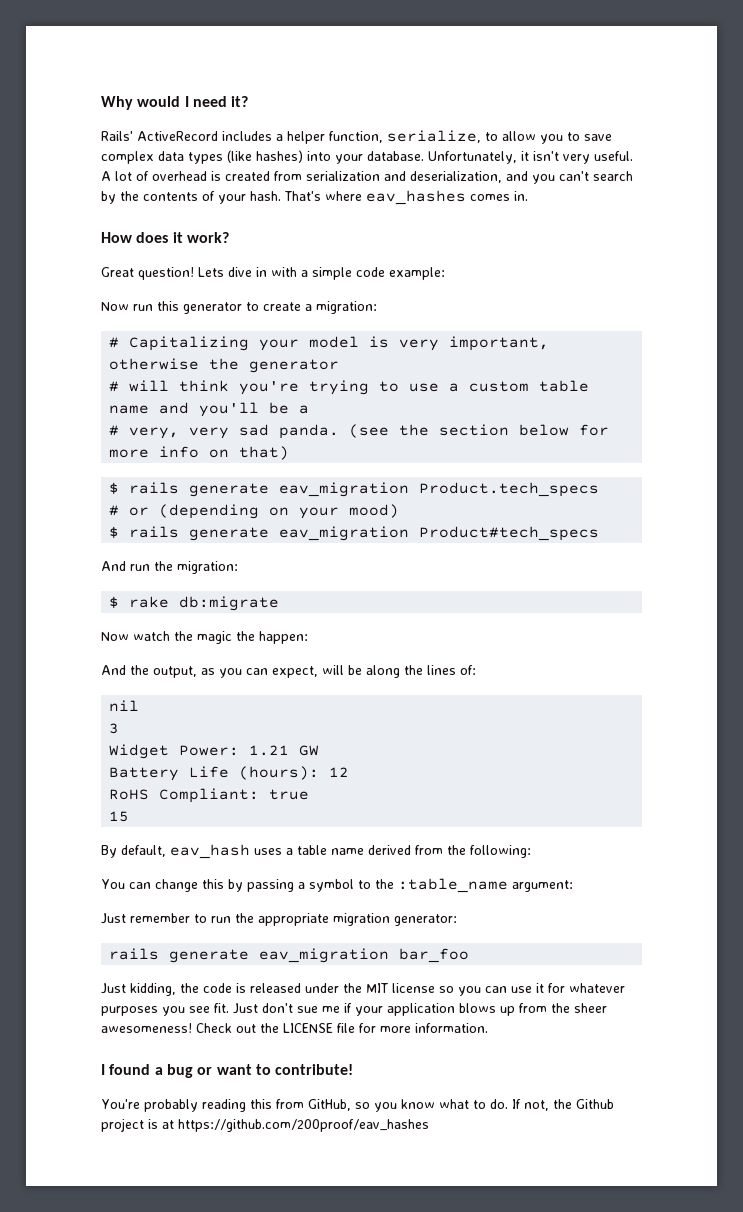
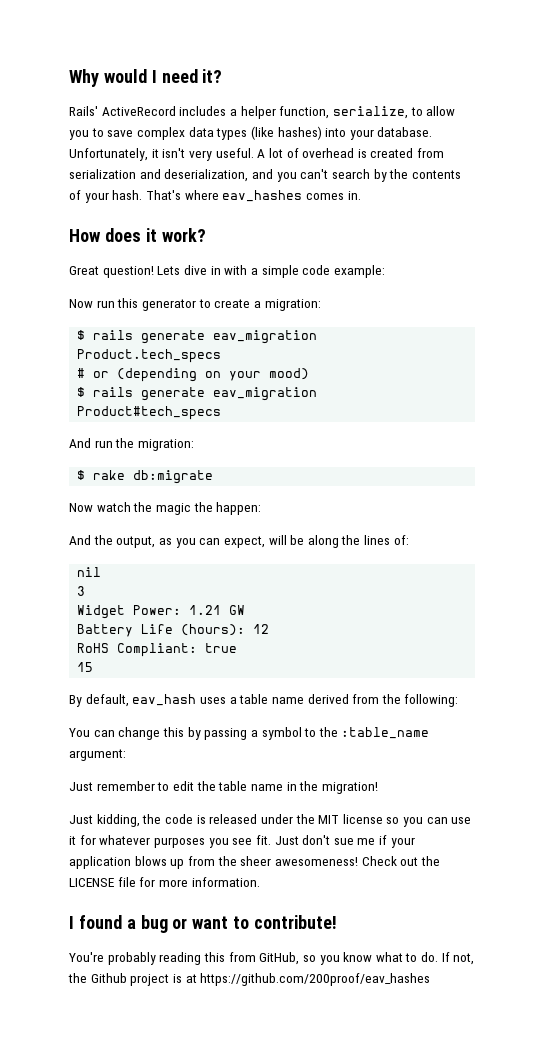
[109,336,550,351] [109,358,340,373] [109,380,590,395] [109,402,310,417] [109,424,610,439] [109,446,290,460] // # Capitalizing your model is very important, otherwise the generator // # will think you're trying to use a custom table name and you'll be a // # very, very sad panda. (see the section below for more info on that) -> (321, 305) none
[211,913,457,926] [109,948,470,963] run the appropriate migration generator: // rails generate eav_migration bar_foo -> [172,781,378,794] edit the table name in the migration!

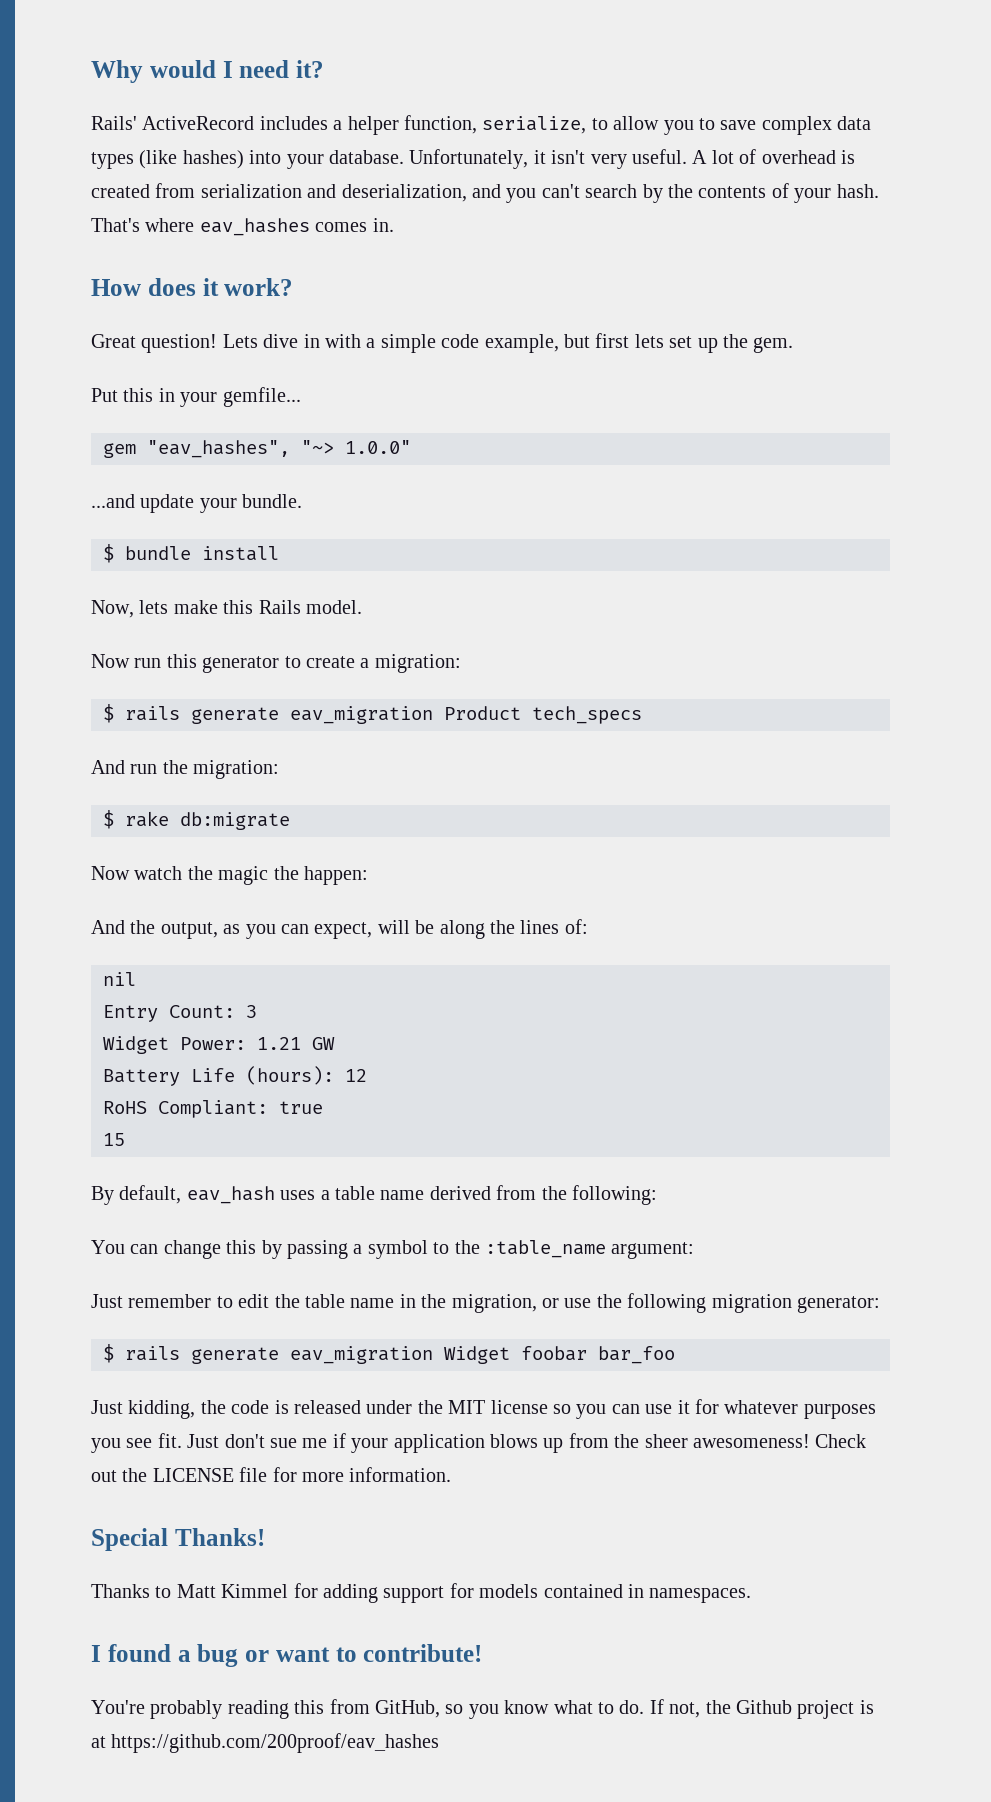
[333,265,385,278] example: -> [484,333,794,353] [91,387,301,407] [103,440,411,458] [91,494,303,513] [103,544,279,563] [91,600,362,618] example, but first lets set up the gem. // Put this in your gemfile... // gem "eav_hashes", "~> 1.0.0" // ...and update your bundle. // $ bundle install // Now, lets make this Rails model.
[77,349,222,363] [77,368,310,382] [77,387,318,401] [77,406,222,420] Product.tech_specs // # or (depending on your mood) // $ rails generate eav_migration Product#tech_specs -> [444,706,642,724] Product tech_specs
(102, 572) none -> [103,1005,235,1022] Entry Count:
[321,782,378,794] migration! -> [451,1293,880,1313] [103,1344,675,1364] migration, or use the following migration generator: // $ rails generate eav_migration Widget foobar bar_foo
(260, 882) none -> [91,1528,265,1551] [91,1583,752,1603] // Special Thanks! // Thanks to Matt Kimmel for adding support for models contained in namespaces.

